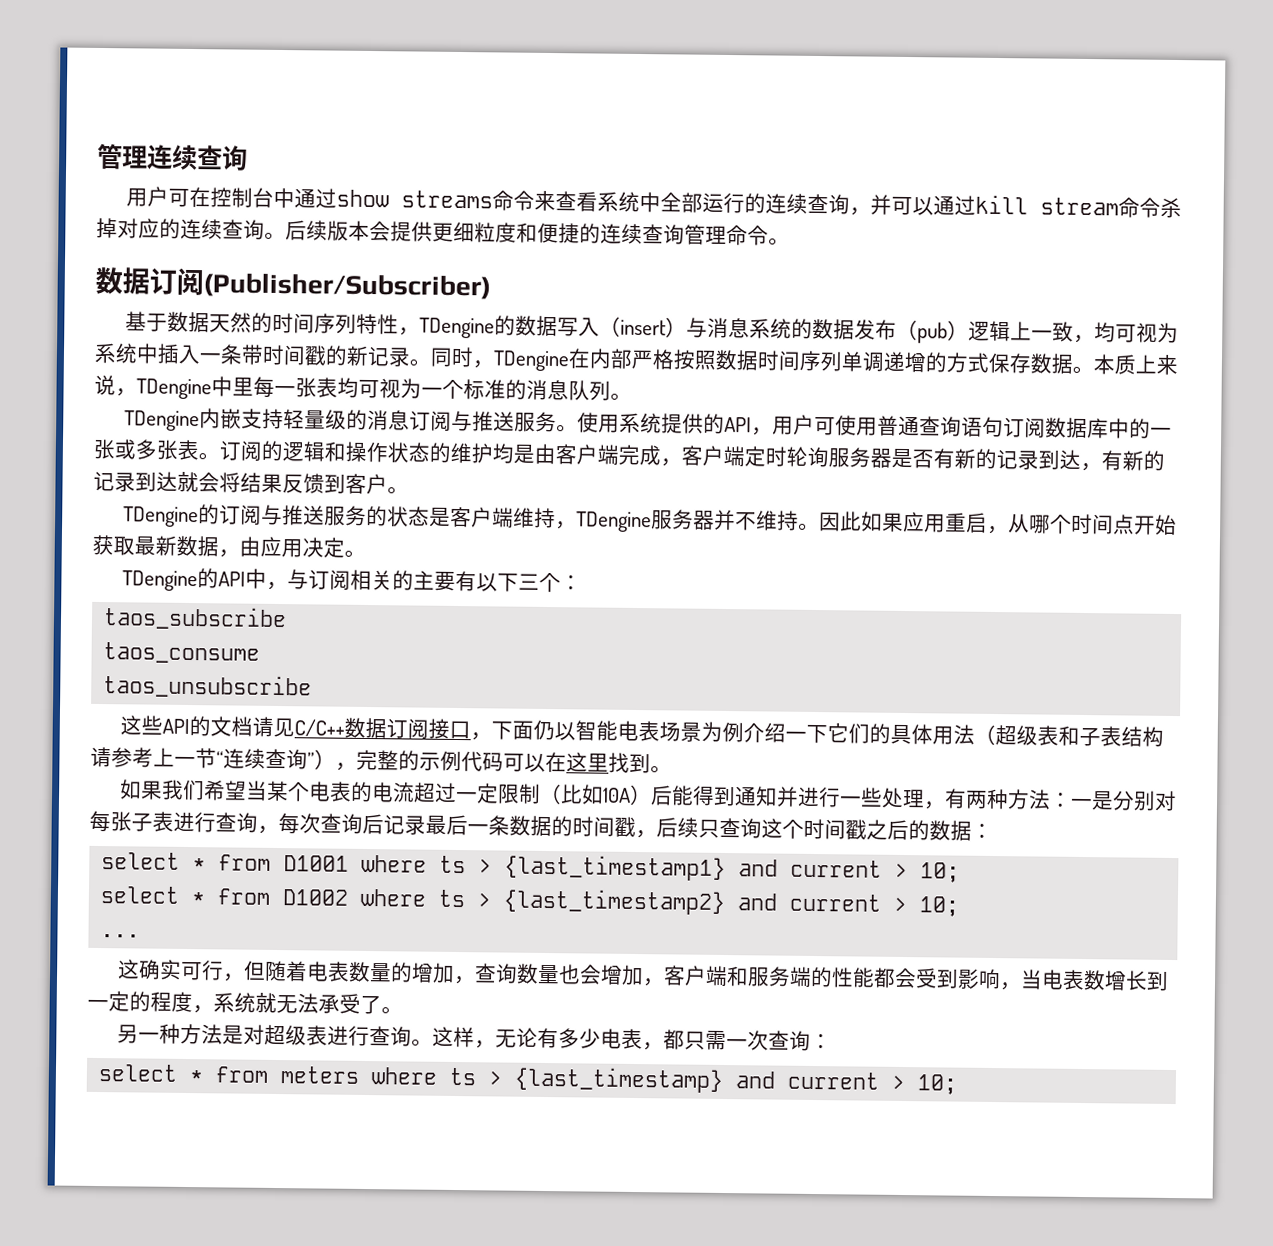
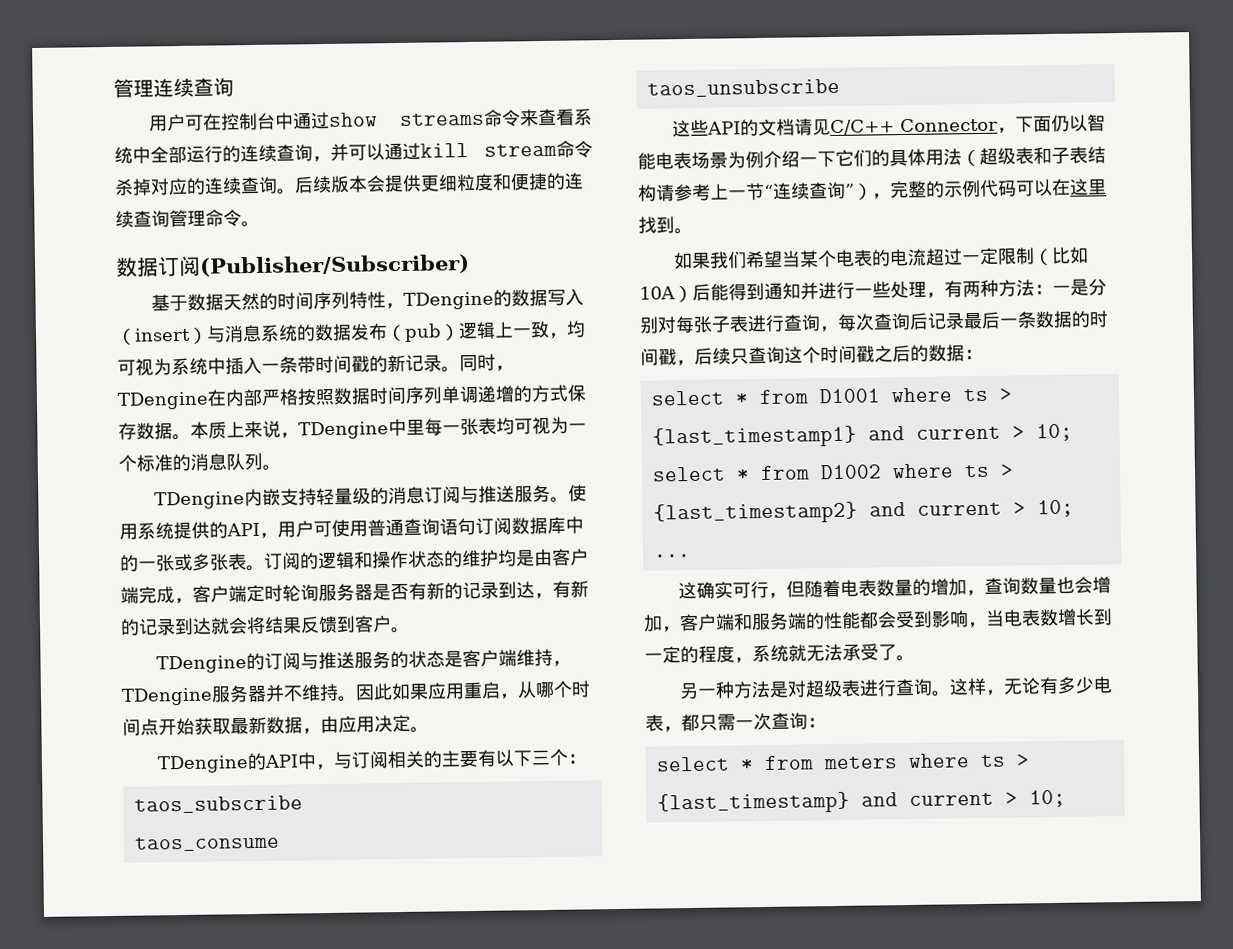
[344,717,472,740] 数据订阅接口 -> [900,117,999,133] Connector

